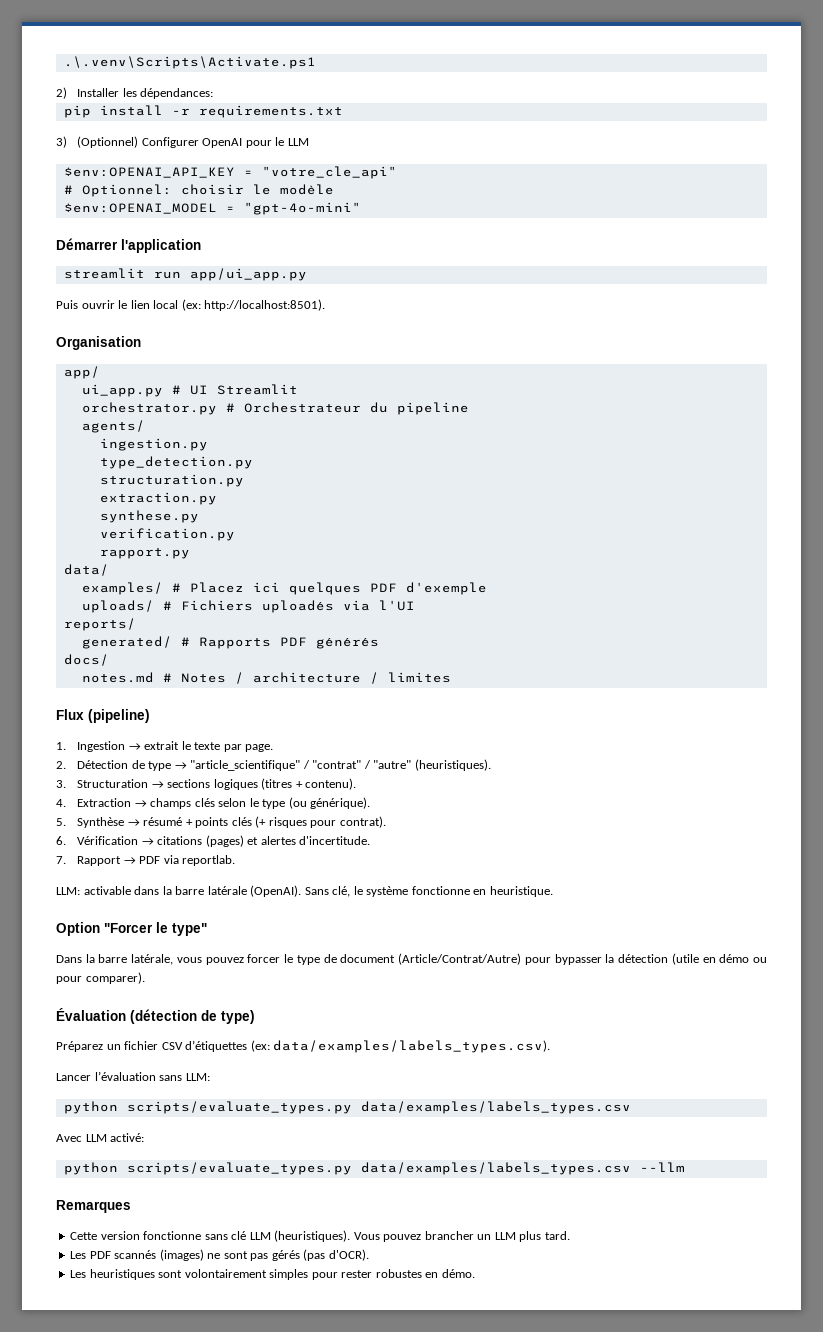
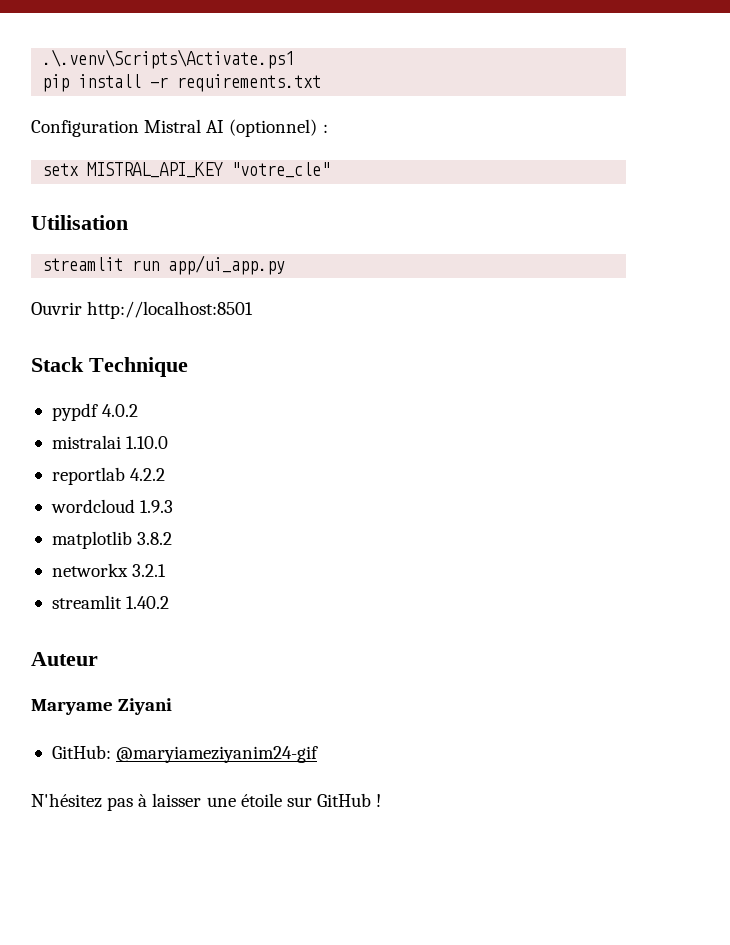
[56,87,214,99] // 2) Installer les dépendances: -> (295, 59) none
[56,136,309,148] [63,166,397,179] [63,184,334,197] [63,202,361,215] [56,238,201,253] [63,268,307,281] [56,299,326,311] [56,336,141,350] [63,366,100,379] [81,384,298,397] [81,402,469,415] [81,420,145,433] [99,438,208,451] [99,456,253,469] [99,474,244,487] [99,492,217,505] [99,510,199,523] [99,528,235,541] [99,548,190,559] [63,564,109,576] [81,582,487,595] [81,600,415,613] [63,618,136,631] [81,636,379,649] [63,654,109,666] [81,672,451,684] [56,709,150,723] [56,741,274,752] [56,759,491,771] [56,778,357,790] [56,797,371,809] [56,816,386,828] [56,835,371,847] [56,855,236,866] [56,885,553,897] [56,922,207,936] [56,953,767,965] [56,972,145,984] [56,1008,255,1024] [56,1040,551,1053] [56,1071,210,1081] [63,1101,631,1114] [56,1133,145,1142] [63,1162,685,1175] [56,1200,131,1213] [70,1230,570,1242] [70,1249,369,1261] [70,1269,475,1280] 3) (Optionnel) Configurer OpenAI pour le LLM // $env:OPENAI_API_KEY = "votre_cle_api" // # Optionnel: choisir le modèle // $env:OPENAI_MODEL = "gpt-4o-mini" // Démarrer l'application // streamlit run app/ui_app.py // Puis ouvrir le lien local (ex: http://localhost:8501). // Organisation // app/ // ui_app.py # UI Streamlit // orchestrator.py # Orchestrateur du pipeline // agents/ // ingestion.py // type_detection.py // structuration.py // extraction.py // synthese.py // verification.py // rapport.py // data/ // examples/ # Placez ici quelques PDF d'exemple // uploads/ # Fichiers uploadés via l'UI // reports/ // generated/ # Rapports PDF générés // docs/ // notes.md # Notes / architecture / limites // Flux (pipeline) // 1. Ingestion → extrait le texte par page. // 2. Détection de type → "article_scientifique" / "contrat" / "autre" (heuristiques). // 3. Structuration → sections logiques (titres + contenu). // 4. Extraction → champs clés selon le type (ou générique). // 5. Synthèse → résumé + points clés (+ risques pour contrat). // 6. Vérification → citations (pages) et alertes d'incertitude. // 7. Rapport → PDF via reportlab. // LLM: activable dans la barre latérale (OpenAI). Sans clé, le système fonctionne en heuristique. // Option "Forcer le type" // Dans la barre latérale, vous pouvez forcer le type de document (Article/Contrat/Autre) pour bypasser la détection (utile en démo ou pour comparer). // Évaluation (détection de type) // Préparez un fichier CSV d’étiquettes (ex: data/examples/labels_types.csv). // Lancer l’évaluation sans LLM: // python scripts/evaluate_types.py data/examples/labels_types.csv // Avec LLM activé: // python scripts/evaluate_types.py data/examples/labels_types.csv --llm // Remarques // Cette version fonctionne sans clé LLM (heuristiques). Vous pouvez brancher un LLM plus tard. // Les PDF scannés (images) ne sont pas gérés (pas d'OCR). // Les heuristiques sont volontairement simples pour rester robustes en démo. -> [31,119,328,137] [42,162,331,178] [31,215,128,230] [42,255,286,275] [31,301,254,319] [31,357,188,377] [51,403,139,421] [51,435,169,449] [51,467,166,485] [50,499,174,513] [51,531,173,549] [51,563,167,577] [51,595,170,609] [31,652,98,666] [31,698,173,715] [51,745,319,763] [31,793,382,811] Configuration Mistral AI (optionnel) : // setx MISTRAL_API_KEY "votre_cle" // Utilisation // streamlit run app/ui_app.py // Ouvrir http://localhost:8501 // Stack Technique // pypdf 4.0.2 // mistralai 1.10.0 // reportlab 4.2.2 // wordcloud 1.9.3 // matplotlib 3.8.2 // networkx 3.2.1 // streamlit 1.40.2 // Auteur // Maryame Ziyani // GitHub: @maryiameziyanim24-gif // N'hésitez pas à laisser une étoile sur GitHub !

